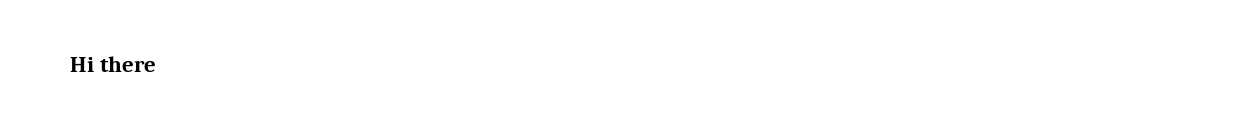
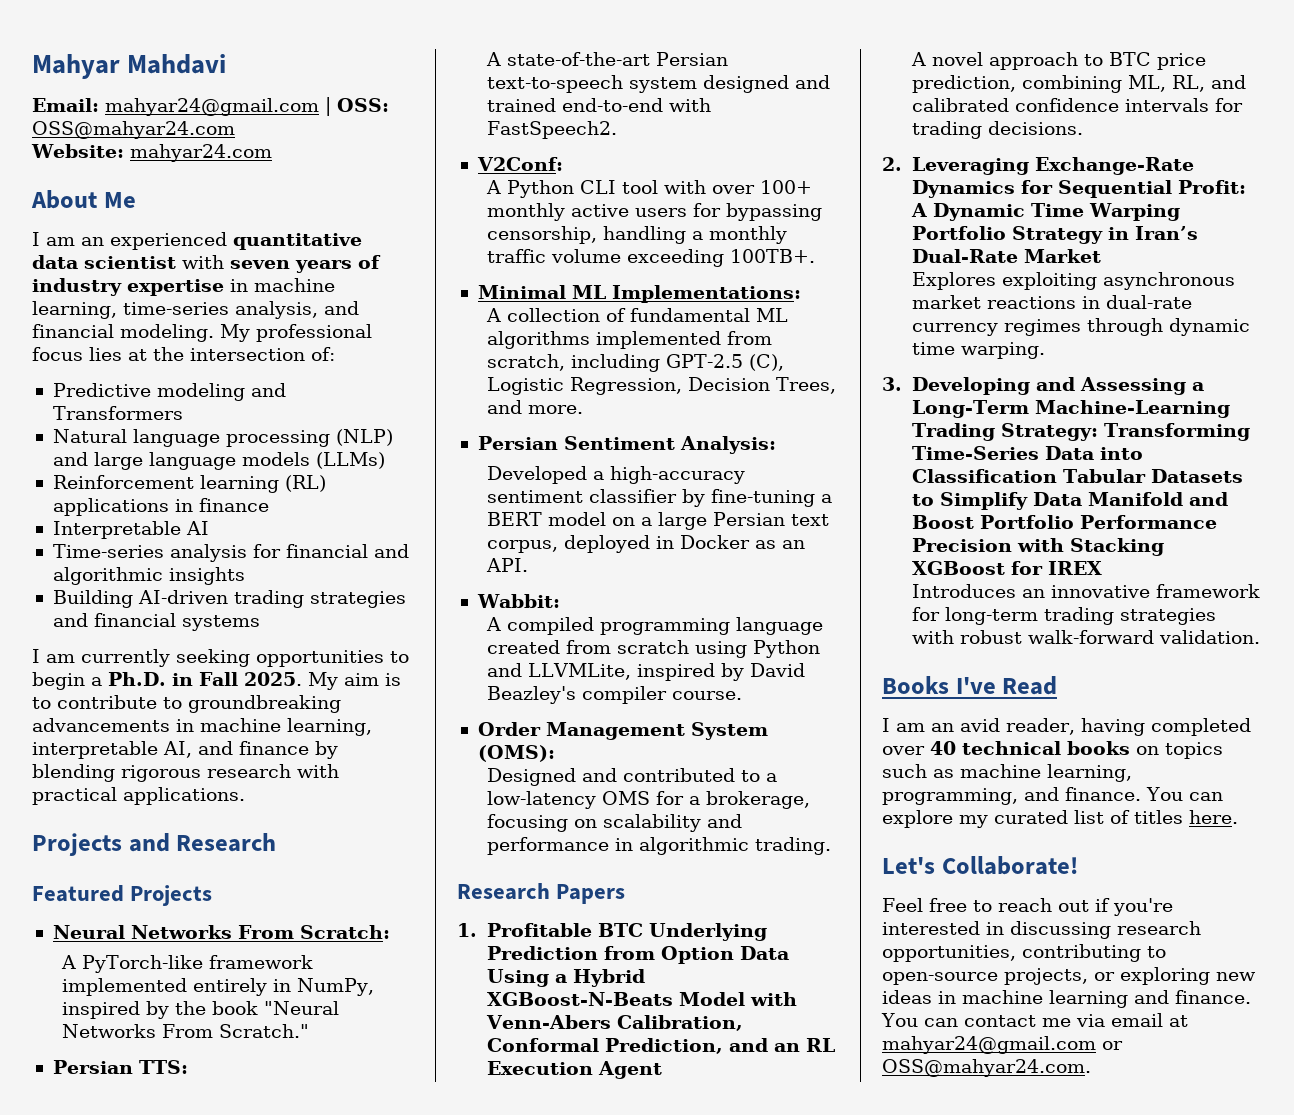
[70,56,157,72] Hi there -> [32,54,227,79] [32,97,389,116] [32,121,235,139] [31,144,272,162] [31,190,136,209] [32,232,362,250] [32,255,381,273] [32,278,335,296] [32,301,359,319] [32,324,372,342] [32,347,335,361] [52,383,286,401] [52,406,183,420] [52,429,393,447] [52,452,385,470] [52,475,326,493] [52,498,269,516] [52,521,209,539] [52,544,409,562] [52,567,245,585] [52,590,406,608] [52,613,260,631] [32,649,409,667] [32,672,401,690] [32,695,341,713] [32,718,372,736] [32,741,338,759] [32,764,339,782] [32,787,245,805] [32,833,277,856] [32,885,213,906] [52,925,390,939] [61,955,314,973] [62,978,375,996] [62,1001,340,1019] [62,1024,310,1038] [52,1060,188,1074] [486,52,729,66] [487,75,831,93] [487,98,712,112] [487,121,618,139] [476,157,563,171] [486,180,813,198] [487,203,823,221] [487,226,788,244] [487,249,816,267] [477,285,801,303] [486,308,789,322] [487,331,773,349] [487,354,785,372] [487,377,837,395] [487,400,584,414] [477,436,776,454] [487,466,746,484] [487,489,833,507] [487,512,830,530] [487,535,806,553] [486,558,529,572] [476,594,560,608] [486,617,824,635] [487,640,821,658] [487,663,806,681] [487,686,743,704] [477,722,768,740] [477,745,555,762] [487,768,778,786] [487,791,811,809] [487,814,743,832] [487,837,832,855] [457,883,626,904] [457,923,768,941] [487,946,790,964] [487,969,646,987] [487,992,798,1006] [486,1015,744,1031] [487,1038,836,1054] [487,1061,663,1079] [911,52,1207,70] [912,75,1247,93] [912,98,1244,112] [912,121,1084,139] [882,157,1195,175] [912,180,1247,198] [911,203,1181,221] [912,226,1199,244] [912,249,1102,263] [912,272,1236,290] [912,295,1193,309] [912,318,1251,336] [912,342,1046,359] [882,377,1205,395] [912,400,1231,418] [912,423,1251,441] [912,446,1144,460] [912,469,1244,483] [912,492,1229,510] [912,515,1218,529] [912,538,1165,556] [912,561,1103,575] [912,584,1261,598] [912,607,1217,625] [912,630,1261,644] [882,676,1058,695] [882,718,1251,736] [882,741,1223,759] [882,764,1132,782] [882,787,1223,805] [882,810,1238,828] [882,856,1078,875] [882,898,1173,916] [882,921,1201,939] [882,944,1166,962] [882,967,1256,985] [882,990,1251,1008] [881,1013,1188,1027] [882,1036,1123,1054] [882,1059,1091,1077] Mahyar Mahdavi // Email: mahyar24@gmail.com | OSS: OSS@mahyar24.com // Website: mahyar24.com // About Me // I am an experienced quantitative data scientist with seven years of industry expertise in machine learning, time-series analysis, and financial modeling. My professional focus lies at the intersection of: // Predictive modeling and Transformers // Natural language processing (NLP) and large language models (LLMs) // Reinforcement learning (RL) applications in finance // Interpretable AI // Time-series analysis for financial and algorithmic insights // Building AI-driven trading strategies and financial systems // I am currently seeking opportunities to begin a Ph.D. in Fall 2025. My aim is to contribute to groundbreaking advancements in machine learning, interpretable AI, and finance by blending rigorous research with practical applications. // Projects and Research // Featured Projects // Neural Networks From Scratch: // A PyTorch-like framework implemented entirely in NumPy, inspired by the book "Neural Networks From Scratch." // Persian TTS: // A state-of-the-art Persian text-to-speech system designed and trained end-to-end with FastSpeech2. // V2Conf: // A Python CLI tool with over 100+ monthly active users for bypassing censorship, handling a monthly traffic volume exceeding 100TB+. // Minimal ML Implementations: // A collection of fundamental ML algorithms implemented from scratch, including GPT-2.5 (C), Logistic Regression, Decision Trees, and more. // Persian Sentiment Analysis: // Developed a high-accuracy sentiment classifier by fine-tuning a BERT model on a large Persian text corpus, deployed in Docker as an API. // Wabbit: // A compiled programming language created from scratch using Python and LLVMLite, inspired by David Beazley's compiler course. // Order Management System (OMS): // Designed and contributed to a low-latency OMS for a brokerage, focusing on scalability and performance in algorithmic trading. // Research Papers // 1. Profitable BTC Underlying Prediction from Option Data Using a Hybrid XGBoost-N-Beats Model with Venn-Abers Calibration, Conformal Prediction, and an RL Execution Agent // A novel approach to BTC price prediction, combining ML, RL, and calibrated confidence intervals for trading decisions. // 2. Leveraging Exchange-Rate Dynamics for Sequential Profit: A Dynamic Time Warping Portfolio Strategy in Iran’s Dual-Rate Market // Explores exploiting asynchronous market reactions in dual-rate currency regimes through dynamic time warping. // 3. Developing and Assessing a Long-Term Machine-Learning Trading Strategy: Transforming Time-Series Data into Classification Tabular Datasets to Simplify Data Manifold and Boost Portfolio Performance Precision with Stacking XGBoost for IREX // Introduces an innovative framework for long-term trading strategies with robust walk-forward validation. // Books I've Read // I am an avid reader, having completed over 40 technical books on topics such as machine learning, programming, and finance. You can explore my curated list of titles here. // Let's Collaborate! // Feel free to reach out if you're interested in discussing research opportunities, contributing to open-source projects, or exploring new ideas in machine learning and finance. You can contact me via email at mahyar24@gmail.com or OSS@mahyar24.com.

